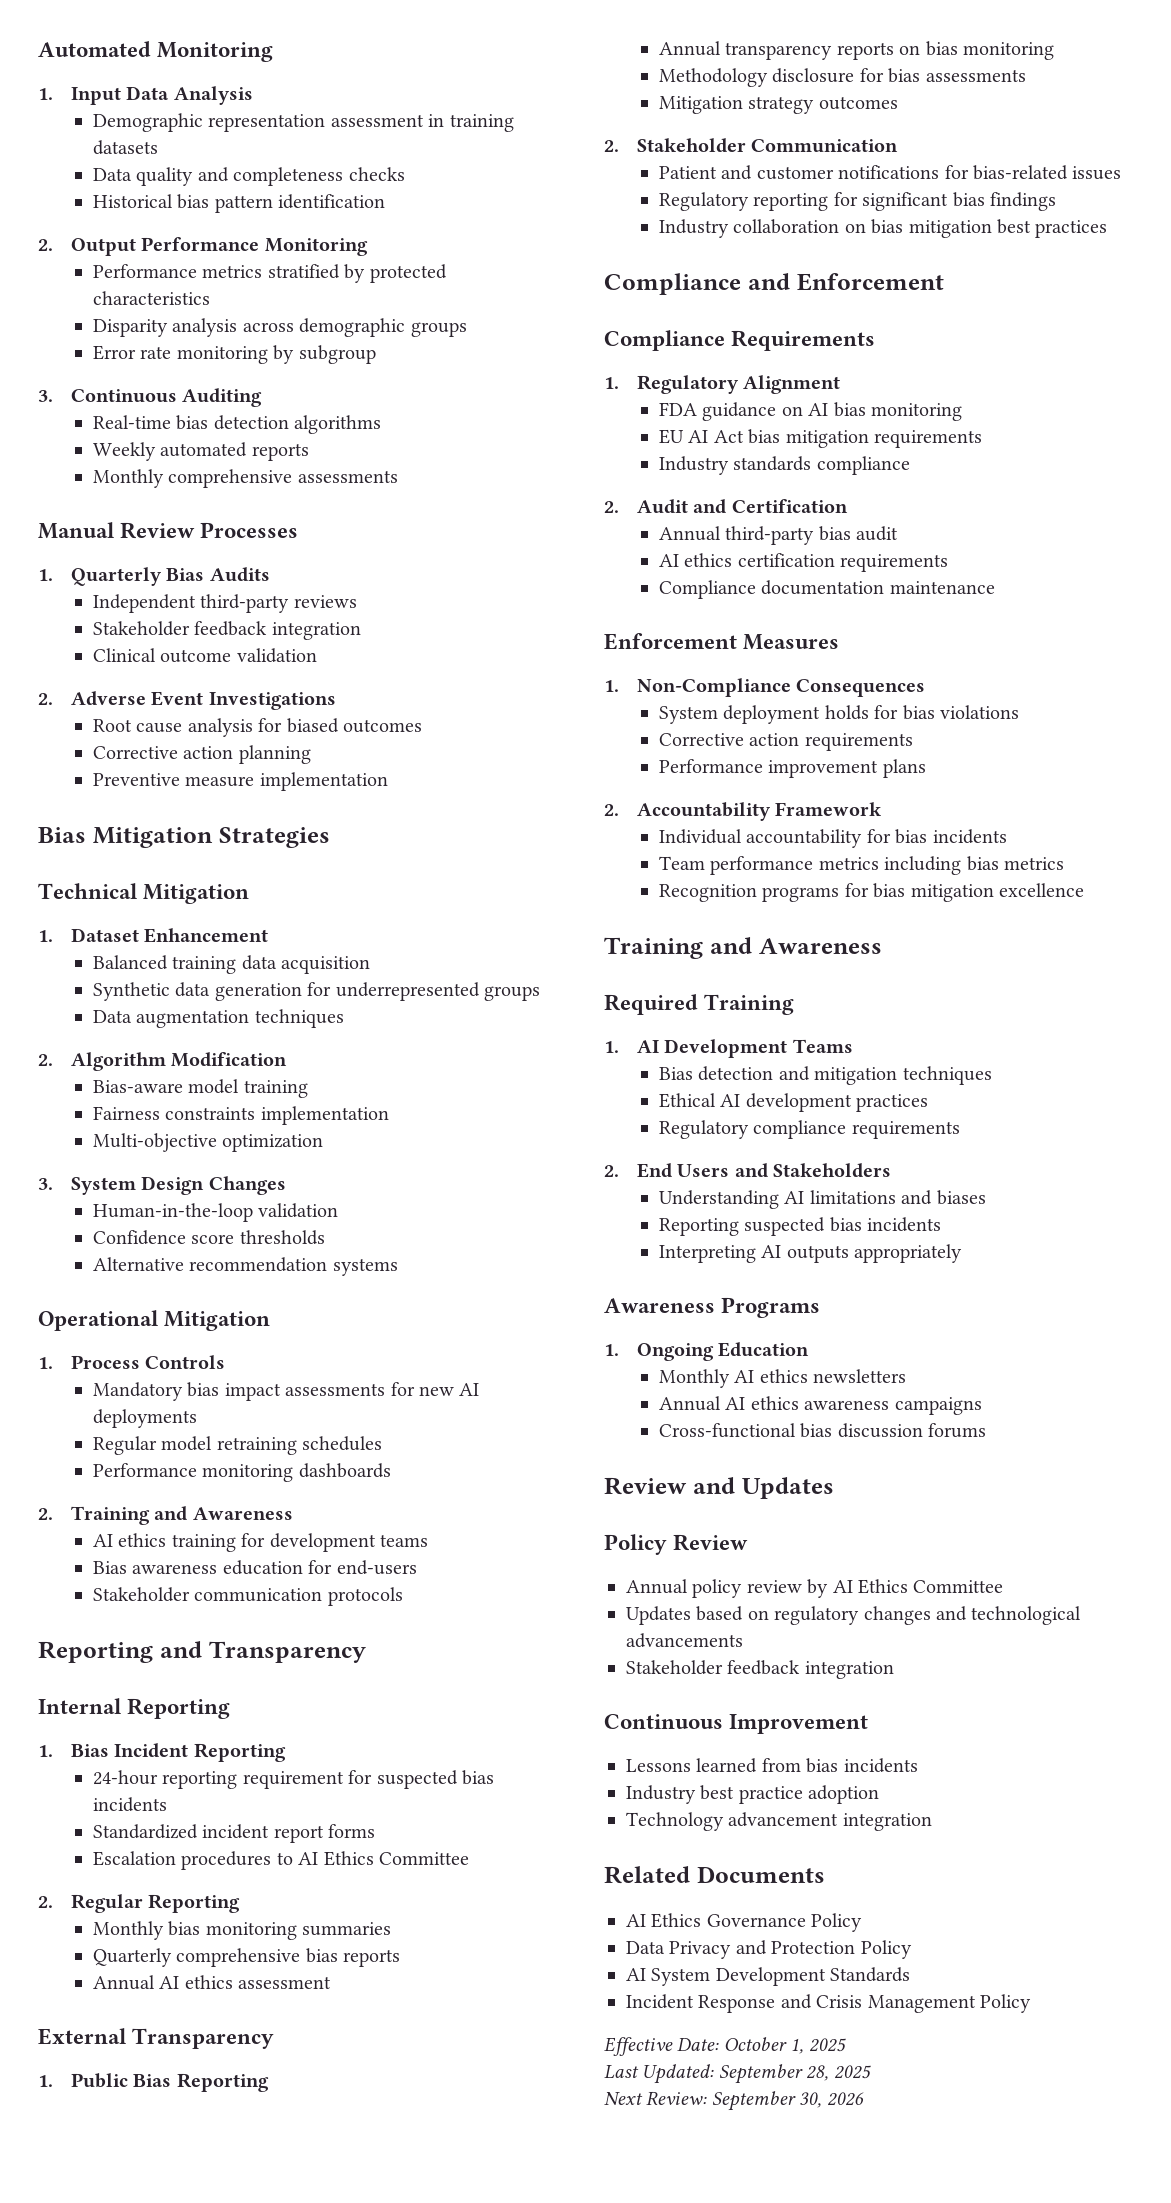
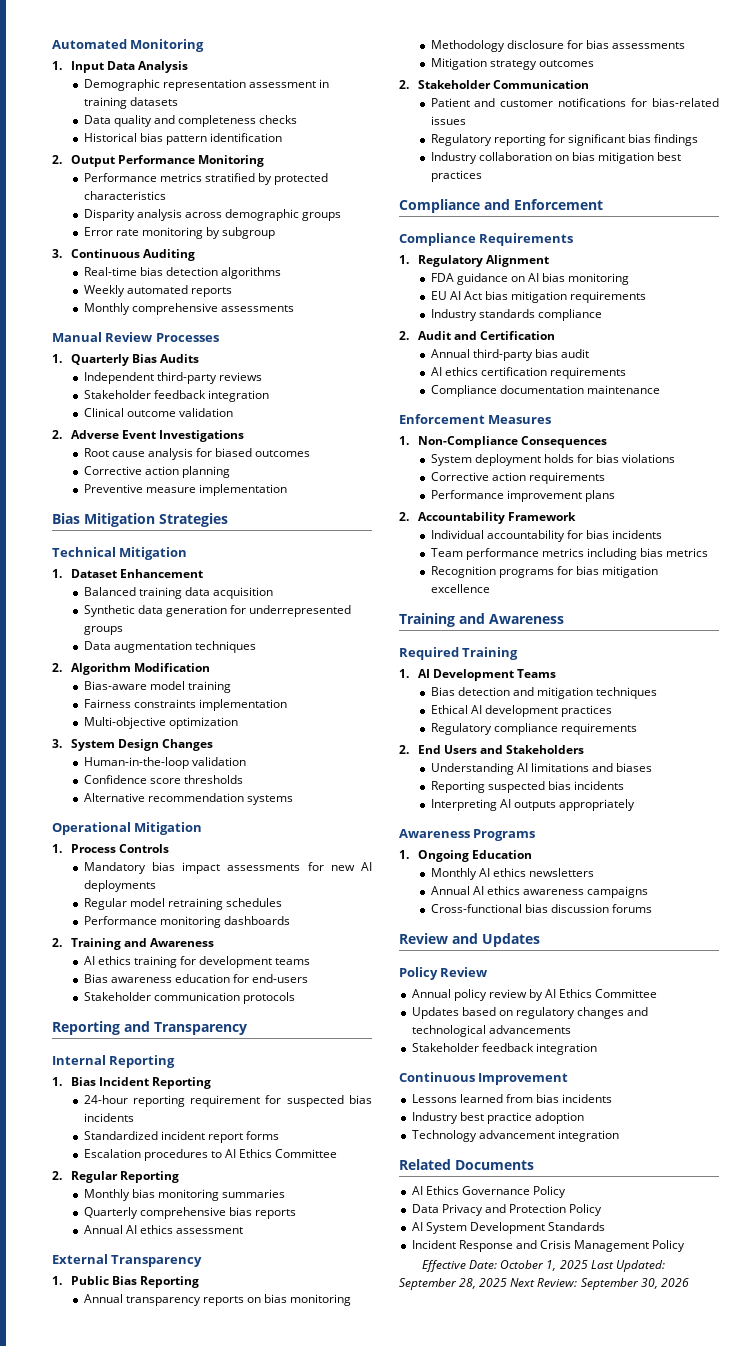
(846, 2045) // -> (588, 1264) none
(871, 2072) // -> (508, 1282) none

